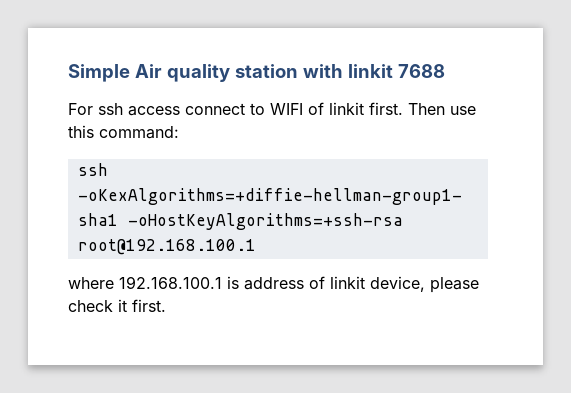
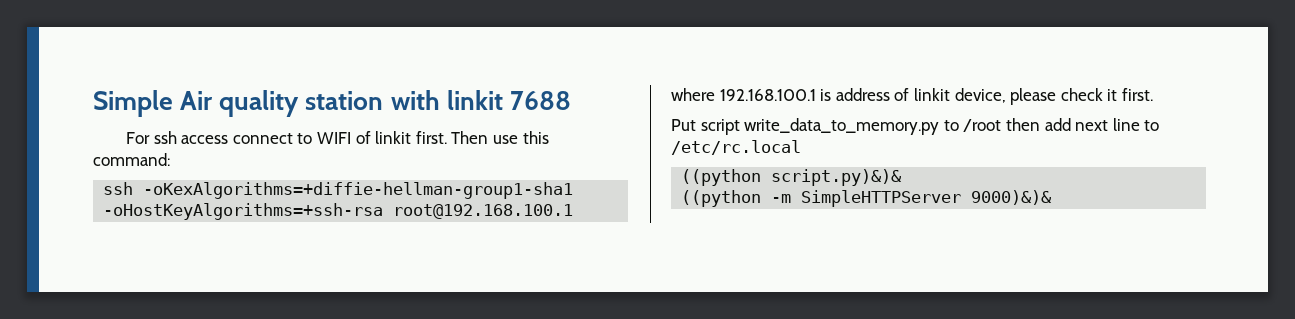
(166, 305) none -> [671,118,1160,135] [671,140,801,155] [681,169,903,186] [681,190,1053,207] // Put script write_data_to_memory.py to /root then add next line to /etc/rc.local // ((python script.py)&)& // ((python -m SimpleHTTPServer 9000)&)&

